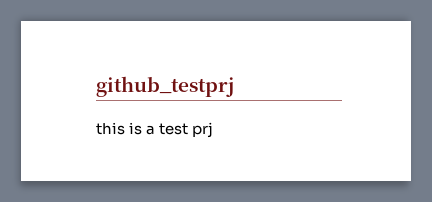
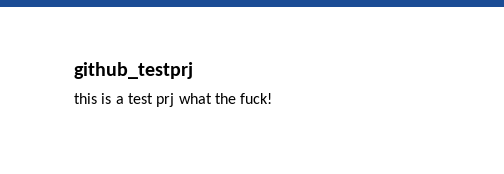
(214, 130) none -> [178,93,273,104] what the fuck!

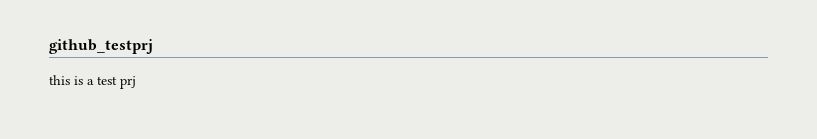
[178,93,273,104] what the fuck! -> (136, 82) none

